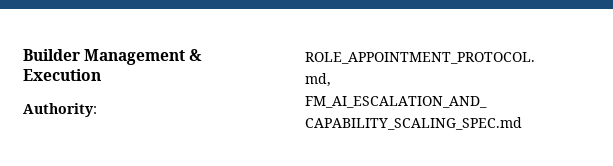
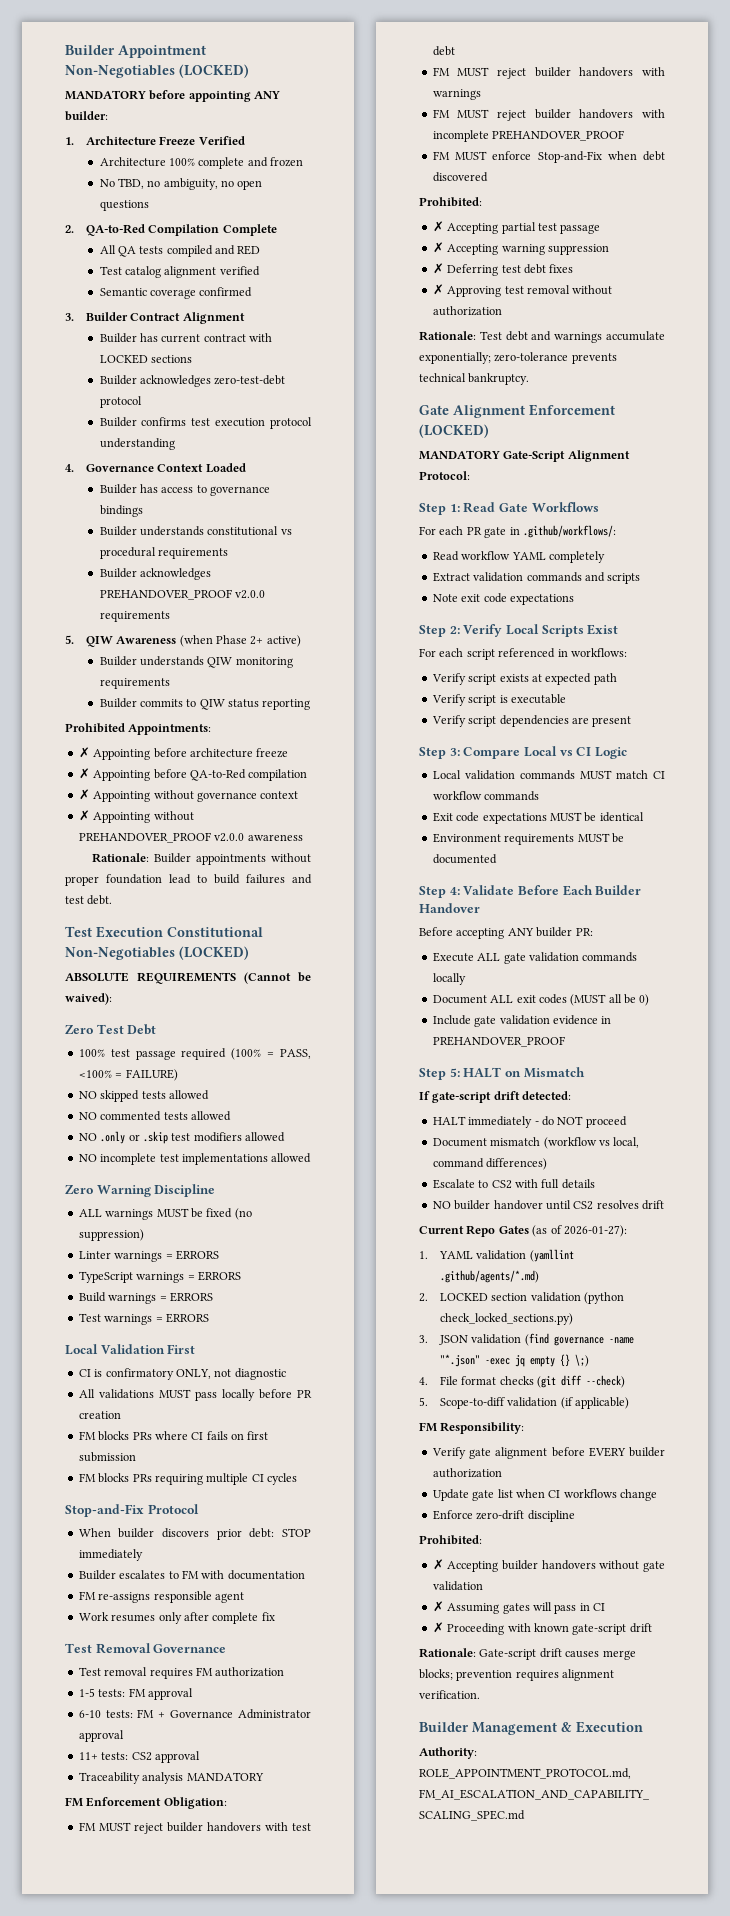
[23,49,80,61] Builder -> [65,45,206,58] [65,64,249,78] [65,90,281,102] [65,111,108,121] [65,136,245,146] [99,157,304,169] [99,178,263,190] [99,200,149,211] [65,224,277,236] [99,245,261,257] [99,266,260,278] [99,287,253,299] [65,312,245,324] [99,333,273,343] [99,354,192,364] [99,375,286,387] [99,396,142,408] [99,417,312,429] [99,438,175,450] [65,463,246,473] [99,484,271,496] [99,505,143,517] [99,526,292,536] [99,547,228,559] [99,568,211,580] [99,589,265,600] [99,611,170,622] [65,635,301,647] [99,656,293,668] [99,678,170,689] [99,698,311,710] [65,723,212,735] [78,747,289,760] [78,768,308,781] [78,789,299,802] [78,810,194,823] [78,832,303,843] [92,853,311,865] [65,874,312,886] [65,895,113,905] [65,926,263,938] [65,946,249,960] [65,972,311,984] [65,993,112,1005] [65,1024,157,1035] [78,1048,311,1060] [78,1069,178,1081] [78,1090,209,1102] [78,1111,231,1121] [78,1131,285,1144] [78,1153,312,1165] [65,1184,216,1197] [78,1208,252,1220] [78,1229,144,1241] [78,1250,219,1262] [78,1271,241,1283] [78,1292,213,1304] [78,1313,209,1325] [65,1344,196,1355] [78,1368,286,1380] [78,1389,312,1401] [78,1411,121,1419] [78,1431,269,1441] [78,1452,136,1462] [78,1473,297,1485] [65,1504,199,1517] [78,1528,311,1540] [78,1549,143,1561] [78,1570,305,1580] [78,1591,244,1603] [78,1612,275,1624] [65,1643,227,1654] [78,1667,285,1679] [78,1688,193,1700] [78,1709,311,1719] [78,1730,124,1742] [78,1751,200,1763] [78,1772,264,1784] [65,1797,227,1809] [78,1822,311,1834] [432,46,455,56] [432,67,665,79] [432,89,481,100] [432,109,665,121] [432,130,625,142] [432,151,665,163] [432,172,488,182] [419,197,482,207] [432,221,601,234] [432,242,609,255] [432,263,574,276] [432,284,613,297] [432,306,502,316] [419,331,665,343] [419,352,617,364] [419,373,530,385] [419,404,615,418] [419,424,489,438] [419,450,630,462] [419,471,470,480] [419,502,599,515] [419,525,616,538] [432,551,605,563] [432,572,641,584] [432,593,574,605] [419,624,619,637] [419,648,627,660] [431,673,617,685] [431,694,566,706] [431,715,632,727] [419,746,627,759] [432,770,665,780] [432,791,540,801] [432,812,644,824] [432,833,624,845] [432,854,497,864] [419,885,642,898] [419,903,480,913] [419,927,593,939] [432,952,638,964] [432,973,466,985] [432,994,650,1006] [432,1015,612,1027] [432,1036,565,1047] [419,1067,585,1080] [419,1091,572,1103] [432,1116,627,1128] [432,1137,640,1149] [432,1158,548,1170] [432,1179,595,1189] [432,1200,664,1210] [419,1225,627,1237] [419,1249,574,1262] [439,1270,539,1283] [419,1292,624,1304] [439,1313,573,1325] [419,1333,634,1346] [439,1354,589,1367] [419,1375,625,1388] [419,1397,629,1409] [419,1422,525,1434] [431,1447,665,1459] [432,1468,502,1478] [432,1489,657,1501] [432,1510,575,1522] [419,1535,482,1545] [432,1559,665,1572] [432,1581,483,1591] [432,1601,605,1614] [432,1622,652,1635] [419,1648,636,1660] [419,1669,615,1681] [419,1690,480,1699] [419,1722,469,1732] Builder Appointment Non-Negotiables (LOCKED) // MANDATORY before appointing ANY builder: // 1. Architecture Freeze Verified // Architecture 100% complete and frozen // No TBD, no ambiguity, no open questions // 2. QA-to-Red Compilation Complete // All QA tests compiled and RED // Test catalog alignment verified // Semantic coverage confirmed // 3. Builder Contract Alignment // Builder has current contract with LOCKED sections // Builder acknowledges zero-test-debt protocol // Builder confirms test execution protocol understanding // 4. Governance Context Loaded // Builder has access to governance bindings // Builder understands constitutional vs procedural requirements // Builder acknowledges PREHANDOVER_PROOF v2.0.0 requirements // 5. QIW Awareness (when Phase 2+ active) // Builder understands QIW monitoring requirements // Builder commits to QIW status reporting // Prohibited Appointments: // ✗ Appointing before architecture freeze // ✗ Appointing before QA-to-Red compilation // ✗ Appointing without governance context // ✗ Appointing without PREHANDOVER_PROOF v2.0.0 awareness // Rationale: Builder appointments without proper foundation lead to build failures and test debt. // Test Execution Constitutional Non-Negotiables (LOCKED) // ABSOLUTE REQUIREMENTS (Cannot be waived): // Zero Test Debt // 100% test passage required (100% = PASS, <100% = FAILURE) // NO skipped tests allowed // NO commented tests allowed // NO .only or .skip test modifiers allowed // NO incomplete test implementations allowed // Zero Warning Discipline // ALL warnings MUST be fixed (no suppression) // Linter warnings = ERRORS // TypeScript warnings = ERRORS // Build warnings = ERRORS // Test warnings = ERRORS // Local Validation First // CI is confirmatory ONLY, not diagnostic // All validations MUST pass locally before PR creation // FM blocks PRs where CI fails on first submission // FM blocks PRs requiring multiple CI cycles // Stop-and-Fix Protocol // When builder discovers prior debt: STOP immediately // Builder escalates to FM with documentation // FM re-assigns responsible agent // Work resumes only after complete fix // Test Removal Governance // Test removal requires FM authorization // 1-5 tests: FM approval // 6-10 tests: FM + Governance Administrator approval // 11+ tests: CS2 approval // Traceability analysis MANDATORY // FM Enforcement Obligation: // FM MUST reject builder handovers with test debt // FM MUST reject builder handovers with warnings // FM MUST reject builder handovers with incomplete PREHANDOVER_PROOF // FM MUST enforce Stop-and-Fix when debt discovered // Prohibited: // ✗ Accepting partial test passage // ✗ Accepting warning suppression // ✗ Deferring test debt fixes // ✗ Approving test removal without authorization // Rationale: Test debt and warnings accumulate exponentially; zero-tolerance prevents technical bankruptcy. // Gate Alignment Enforcement (LOCKED) // MANDATORY Gate-Script Alignment Protocol: // Step 1: Read Gate Workflows // For each PR gate in .github/workflows/: // Read workflow YAML completely // Extract validation commands and scripts // Note exit code expectations // Step 2: Verify Local Scripts Exist // For each script referenced in workflows: // Verify script exists at expected path // Verify script is executable // Verify script dependencies are present // Step 3: Compare Local vs CI Logic // Local validation commands MUST match CI workflow commands // Exit code expectations MUST be identical // Environment requirements MUST be documented // Step 4: Validate Before Each Builder Handover // Before accepting ANY builder PR: // Execute ALL gate validation commands locally // Document ALL exit codes (MUST all be 0) // Include gate validation evidence in PREHANDOVER_PROOF // Step 5: HALT on Mismatch // If gate-script drift detected: // HALT immediately - do NOT proceed // Document mismatch (workflow vs local, command differences) // Escalate to CS2 with full details // NO builder handover until CS2 resolves drift // Current Repo Gates (as of 2026-01-27): // 1. YAML validation (yamllint .github/agents/*.md) // 2. LOCKED section validation (python check_locked_sections.py) // 3. JSON validation (find governance -name "*.json" -exec jq empty {} \;) // 4. File format checks (git diff --check) // 5. Scope-to-diff validation (if applicable) // FM Responsibility: // Verify gate alignment before EVERY builder authorization // Update gate list when CI workflows change // Enforce zero-drift discipline // Prohibited: // ✗ Accepting builder handovers without gate validation // ✗ Assuming gates will pass in CI // ✗ Proceeding with known gate-script drift // Rationale: Gate-script drift causes merge blocks; prevention requires alignment verification. // Builder

